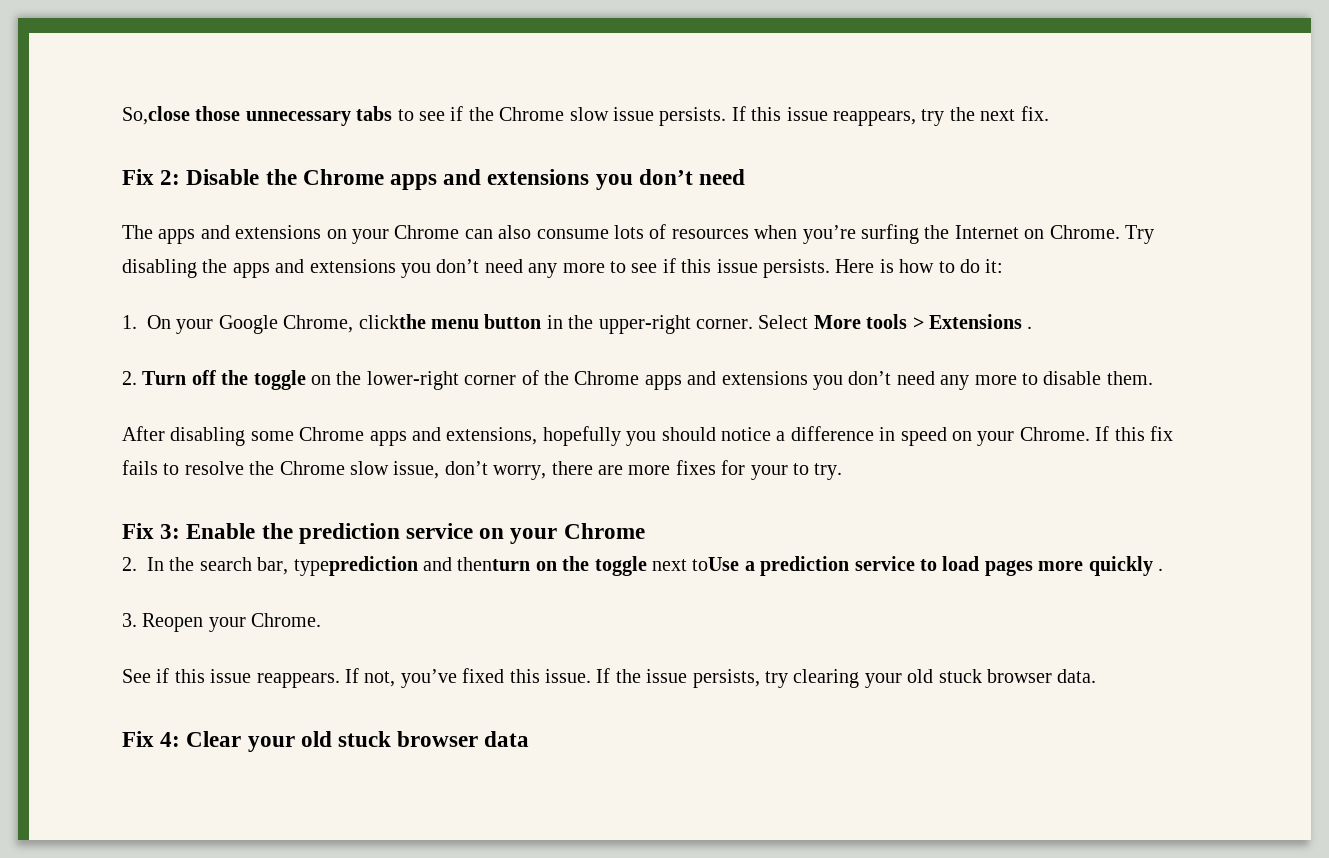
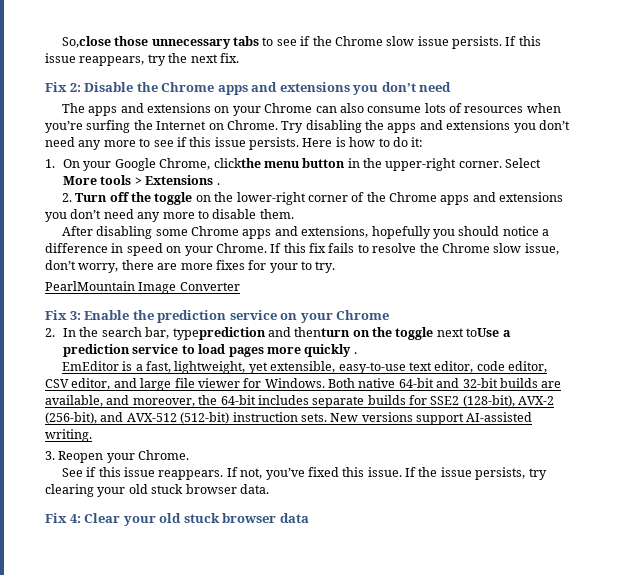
(843, 471) none -> [45,281,240,294] // PearlMountain Image Converter
(1163, 569) none -> [61,361,548,374] [45,378,562,391] [45,395,555,408] [45,412,533,425] [45,429,92,442] // EmEditor is a fast, lightweight, yet extensible, easy-to-use text editor, code editor, CSV editor, and large file viewer for Windows. Both native 64-bit and 32-bit builds are available, and moreover, the 64-bit includes separate builds for SSE2 (128-bit), AVX-2 (256-bit), and AVX-512 (512-bit) instruction sets. New versions support AI-assisted writing.

